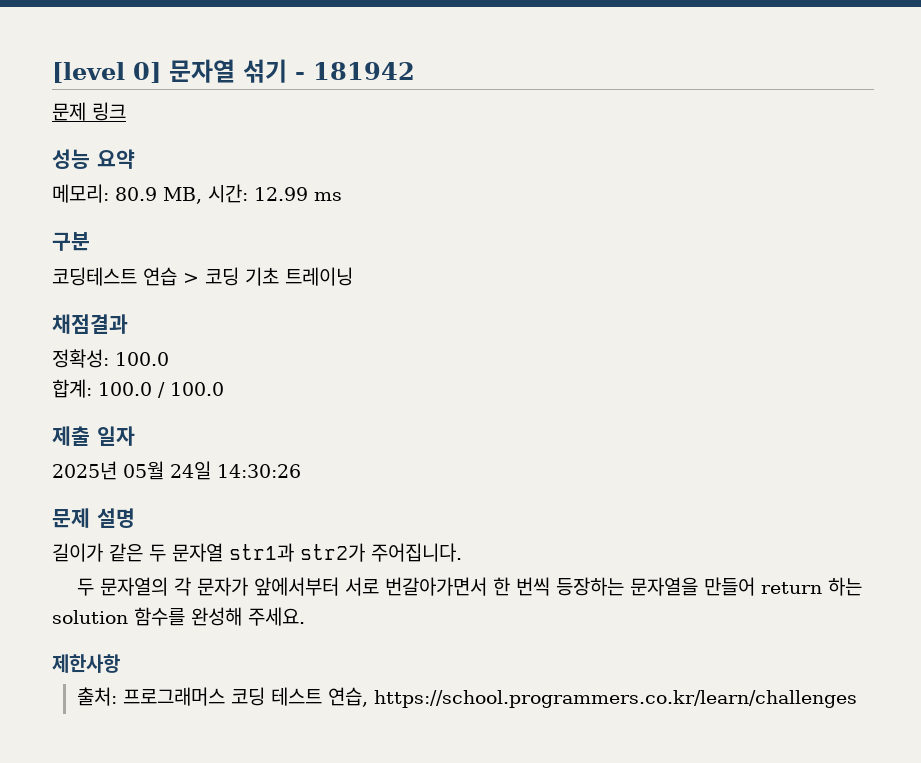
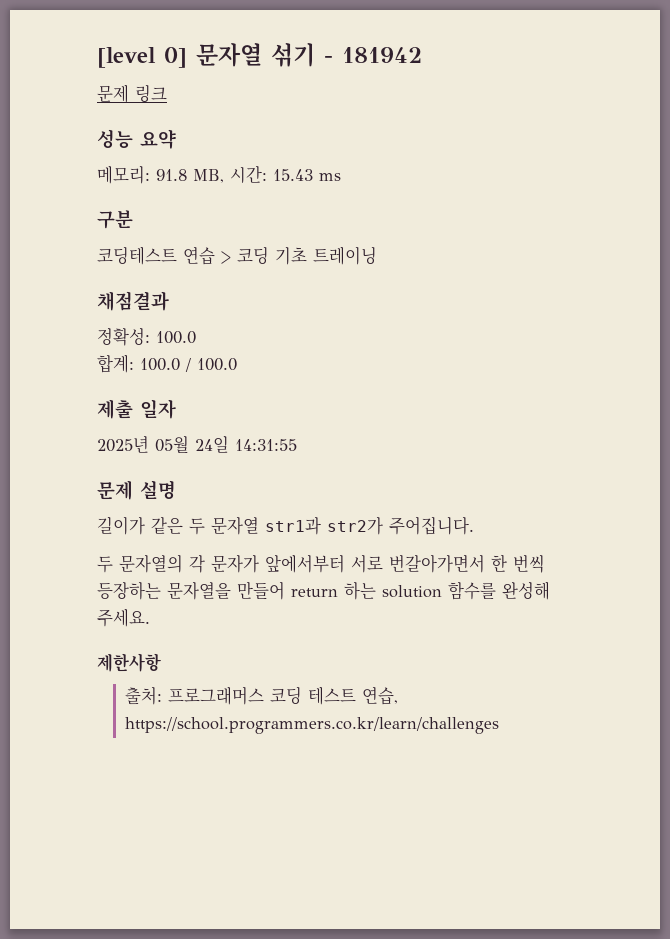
[115,187,157,201] 80.9 -> [156,169,187,181] 91.8
[254,187,308,201] 12.99 -> [273,169,313,181] 15.43
[217,464,301,478] 14:30:26 -> [235,439,297,451] 14:31:55

